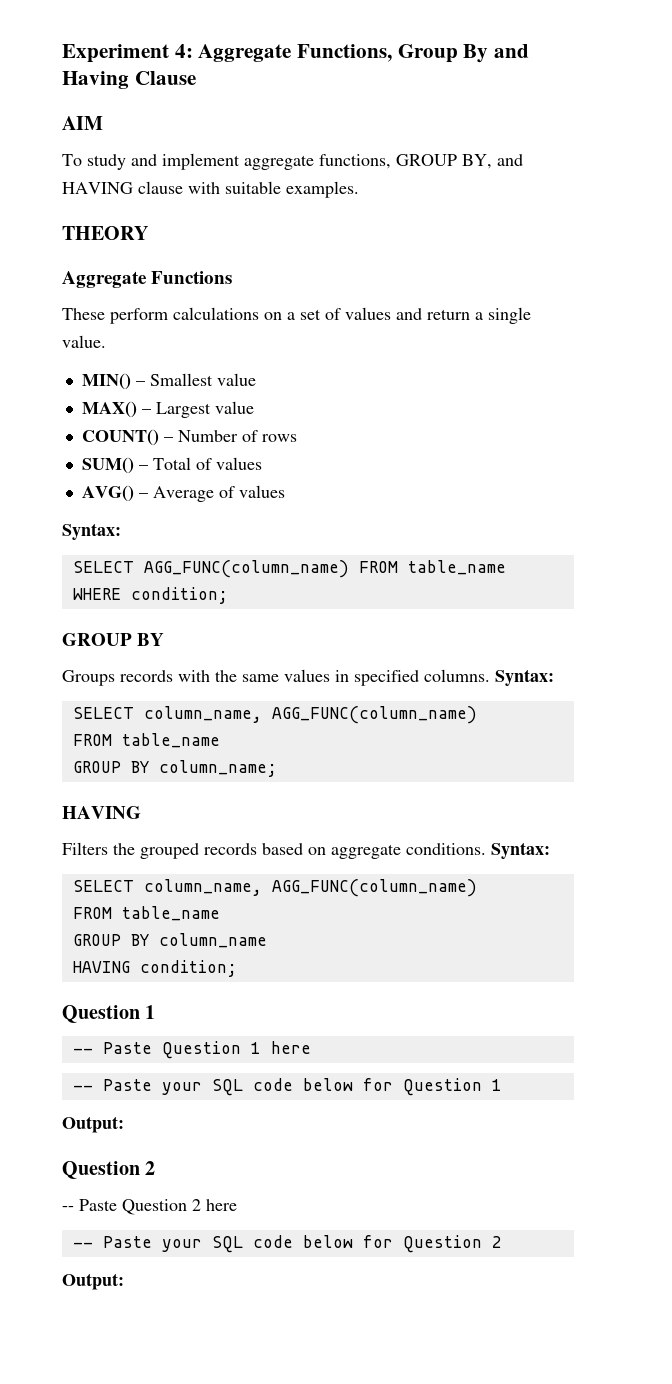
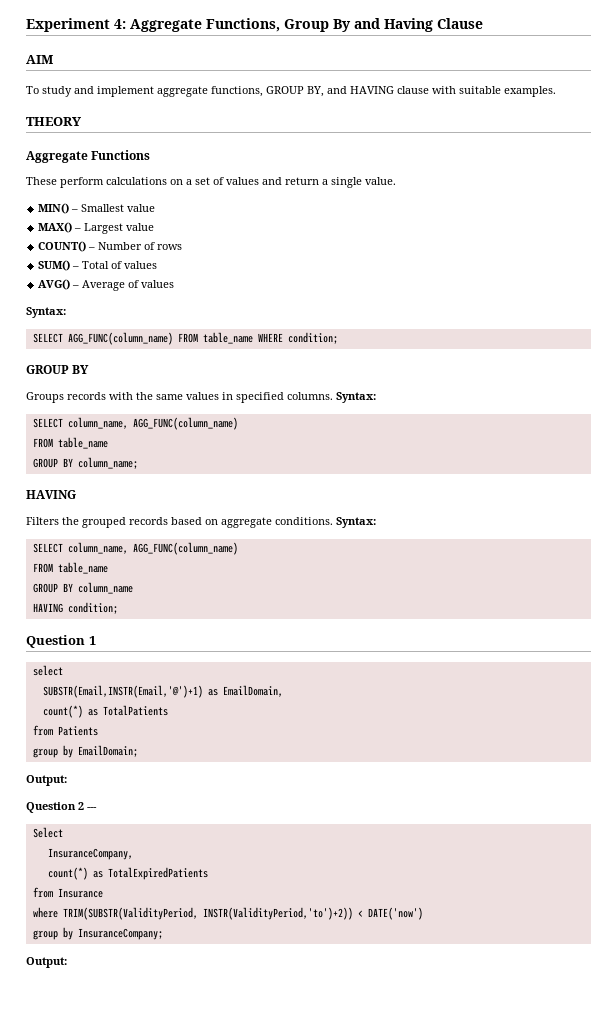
[72,1041,311,1059] [72,1078,502,1096] [62,1116,124,1133] [62,1161,156,1179] [62,1199,237,1215] [72,1235,502,1253] -- Paste Question 1 here // -- Paste your SQL code below for Question 1 // Output: // Question 2 // -- Paste Question 2 here // -- Paste your SQL code below for Question 2 -> [32,665,63,676] [42,685,283,698] [42,705,168,718] [32,725,98,736] [32,745,138,758] [26,775,67,786] [26,802,97,813] [32,827,63,838] [47,848,133,860] [47,867,208,880] [32,887,103,898] [32,907,423,920] [32,927,163,940] select // SUBSTR(Email,INSTR(Email,'@')+1) as EmailDomain, // count(*) as TotalPatients // from Patients // group by EmailDomain; // Output: // Question 2 --- // Select // InsuranceCompany, // count(*) as TotalExpiredPatients // from Insurance // where TRIM(SUBSTR(ValidityPeriod, INSTR(ValidityPeriod,'to')+2)) < DATE('now') // group by InsuranceCompany;

